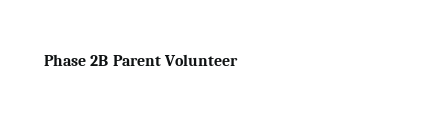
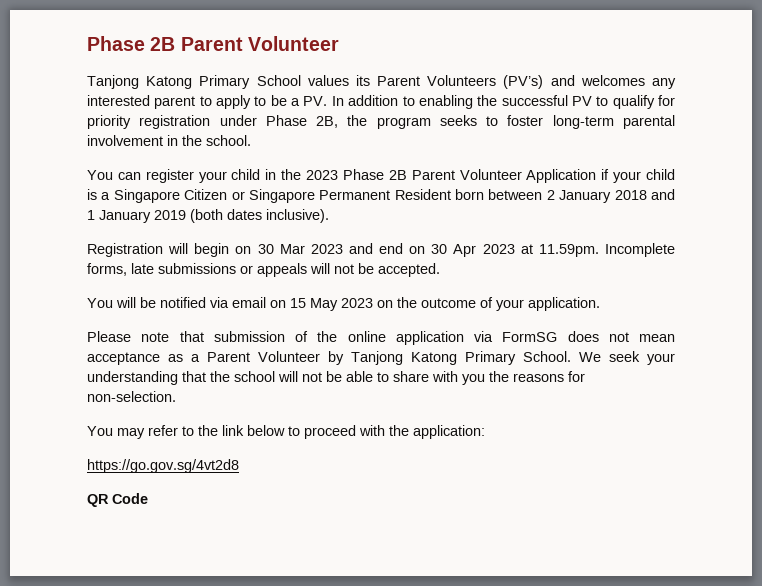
[44,54,238,66] Phase 2B Parent Volunteer -> [87,36,339,51] [87,75,676,89] [87,95,676,109] [87,115,675,129] [87,135,251,146] [87,169,676,183] [87,189,675,203] [87,209,329,223] [87,243,675,257] [87,263,440,277] [87,297,600,311] [87,331,675,345] [87,351,675,365] [87,371,585,385] [87,391,176,402] [87,425,485,439] [87,459,239,473] [87,493,148,507] Phase 2B Parent Volunteer // Tanjong Katong Primary School values its Parent Volunteers (PV’s) and welcomes any interested parent to apply to be a PV. In addition to enabling the successful PV to qualify for priority registration under Phase 2B, the program seeks to foster long-term parental involvement in the school. // You can register your child in the 2023 Phase 2B Parent Volunteer Application if your child is a Singapore Citizen or Singapore Permanent Resident born between 2 January 2018 and 1 January 2019 (both dates inclusive). // Registration will begin on 30 Mar 2023 and end on 30 Apr 2023 at 11.59pm. Incomplete forms, late submissions or appeals will not be accepted. // You will be notified via email on 15 May 2023 on the outcome of your application. // Please note that submission of the online application via FormSG does not mean acceptance as a Parent Volunteer by Tanjong Katong Primary School. We seek your understanding that the school will not be able to share with you the reasons for non-selection. // You may refer to the link below to proceed with the application: // https://go.gov.sg/4vt2d8 // QR Code

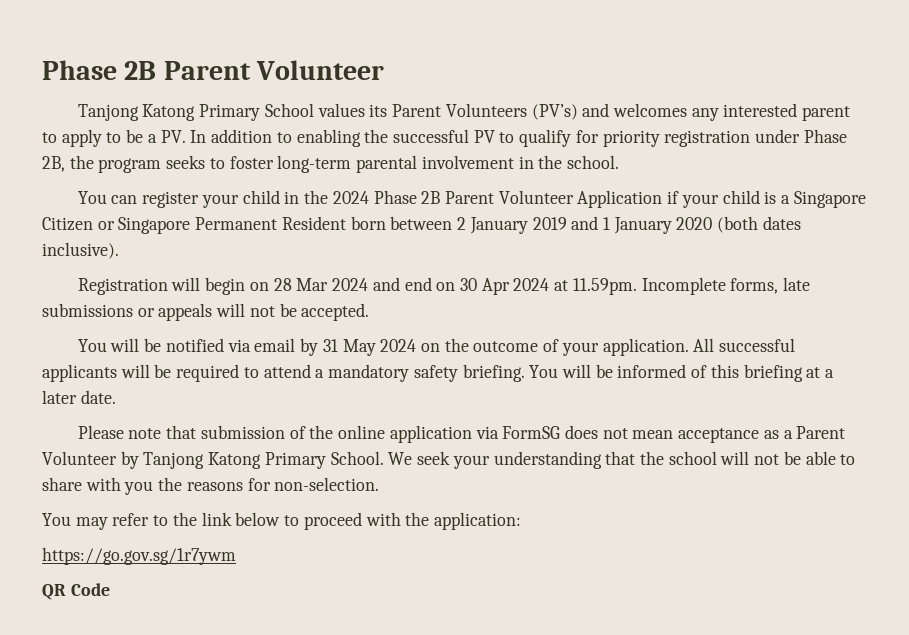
[306,170,339,180] 2023 -> [332,191,369,204] 2024
[614,190,647,200] 2018 -> [532,217,567,230] 2019
[154,210,186,220] 2019 -> [676,217,713,230] 2020
[257,244,343,254] 30 Mar 2023 -> [273,278,369,291] 28 Mar 2024
[482,244,515,254] 2023 -> [513,278,550,291] 2024
[270,298,373,311] on 15 May 2023 -> [300,338,417,356] by 31 May 2024
(600, 304) none -> [693,338,796,352] [42,364,835,382] [42,390,116,404] All successful applicants will be required to attend a mandatory safety briefing. You will be informed of this briefing at a later date.
[87,459,239,473] https://go.gov.sg/4vt2d8 -> [42,547,236,565] https://go.gov.sg/1r7ywm

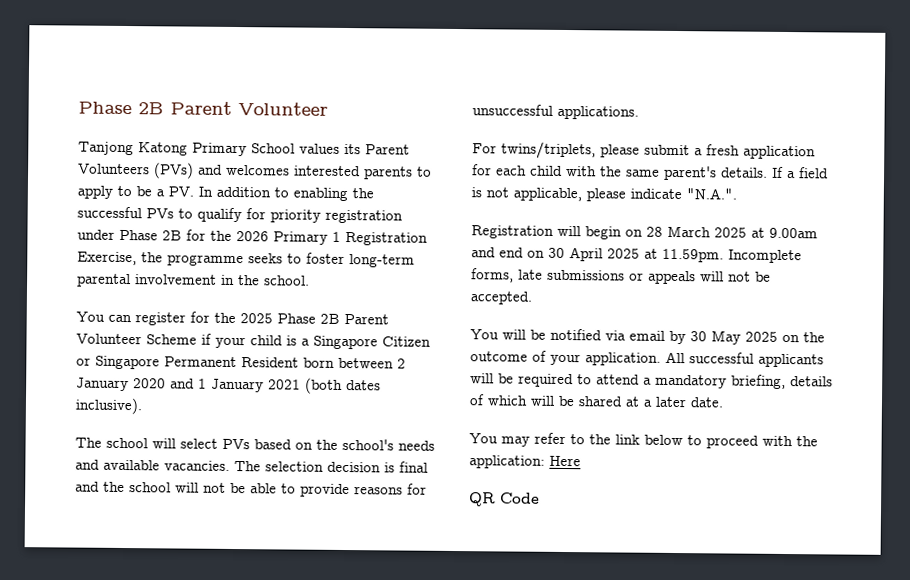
[531,104,578,120] (PV’s) -> [154,162,194,179] (PVs)
[691,103,851,121] any interested parent -> [294,165,413,180] interested parents
[473,130,495,143] PV -> [146,208,174,219] PVs
[42,155,162,173] 2B, the program -> [162,229,428,246] [77,251,244,267] 2B for the 2026 Primary 1 Registration Exercise, the programme
[201,190,663,208] your child in the 2024 Phase 2B Parent Volunteer Application -> [190,311,389,325] [76,333,197,345] for the 2025 Phase 2B Parent Volunteer Scheme
[532,217,567,230] 2019 -> [133,378,166,389] 2020
[676,217,713,230] 2020 -> [268,379,301,390] 2021
(119, 250) none -> [75,437,435,451] [75,459,428,473] [75,481,427,498] [472,104,639,120] [472,141,816,160] [472,164,829,181] [471,187,737,202] // The school will select PVs based on the school's needs and available vacancies. The selection decision is final and the school will not be able to provide reasons for unsuccessful applications. // For twins/triplets, please submit a fresh application for each child with the same parent's details. If a field is not applicable, please indicate "N.A.".
[296,278,369,291] Mar 2024 -> [667,225,818,239] March 2025 at 9.00am
[481,278,550,295] Apr 2024 -> [569,247,640,262] April 2025
[322,339,417,356] 31 May 2024 -> [690,330,778,345] 30 May 2025
[413,364,835,382] [42,390,116,404] [77,425,846,443] [42,451,856,469] [42,477,380,495] safety briefing. You will be informed of this briefing at a later date. // Please note that submission of the online application via FormSG does not mean acceptance as a Parent Volunteer by Tanjong Katong Primary School. We seek your understanding that the school will not be able to share with you the reasons for non-selection. -> [731,374,833,390] [469,394,724,408] briefing, details of which will be shared at a later date.
[42,547,236,565] // https://go.gov.sg/1r7ywm -> [549,455,581,467] Here

